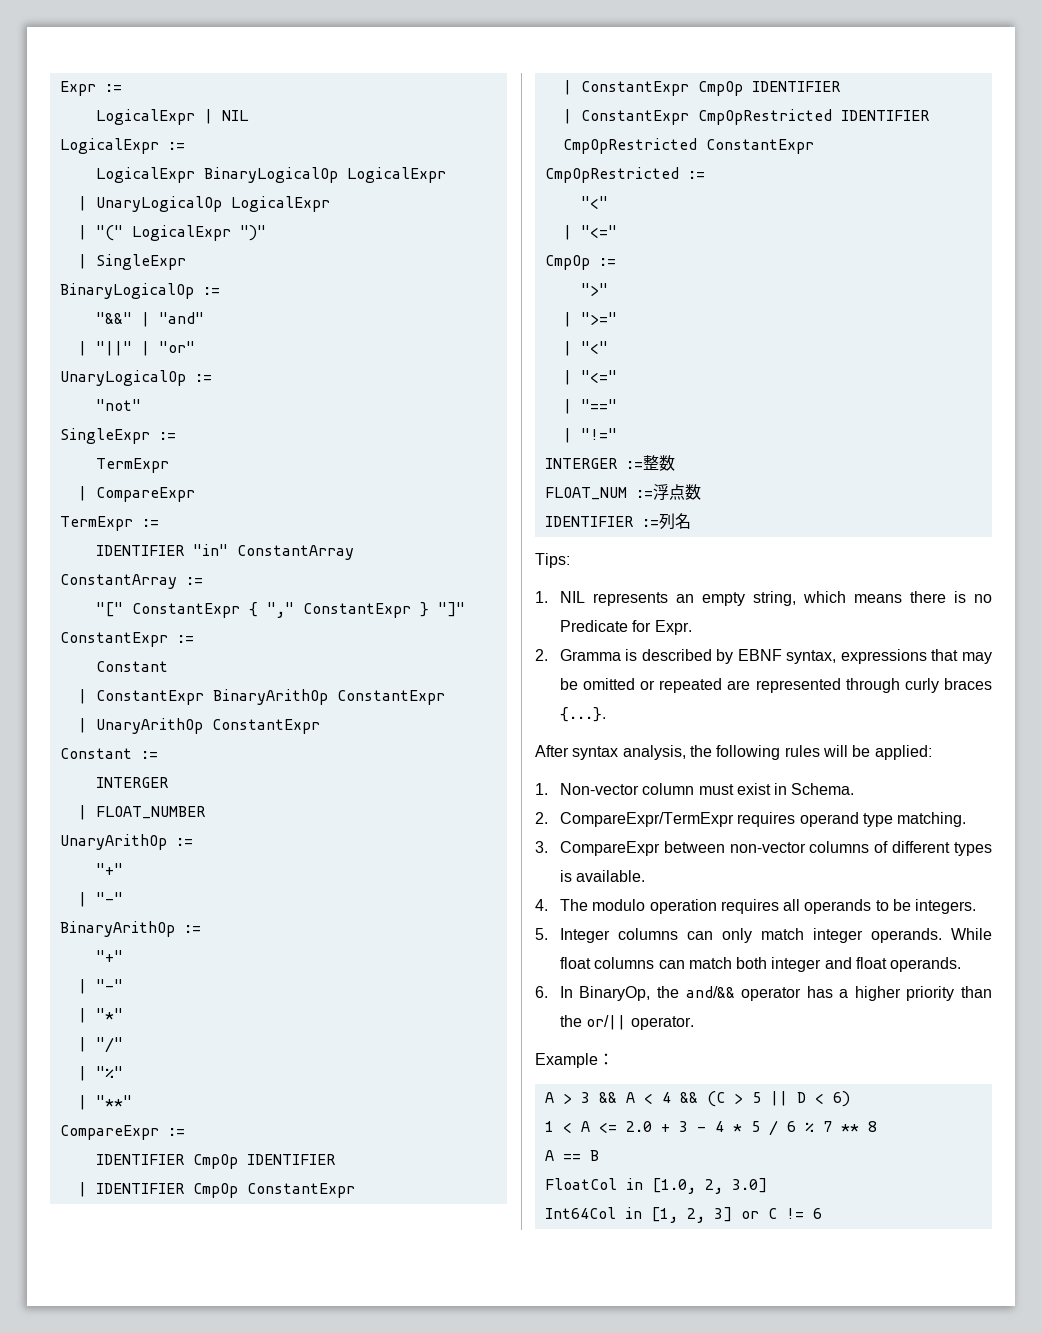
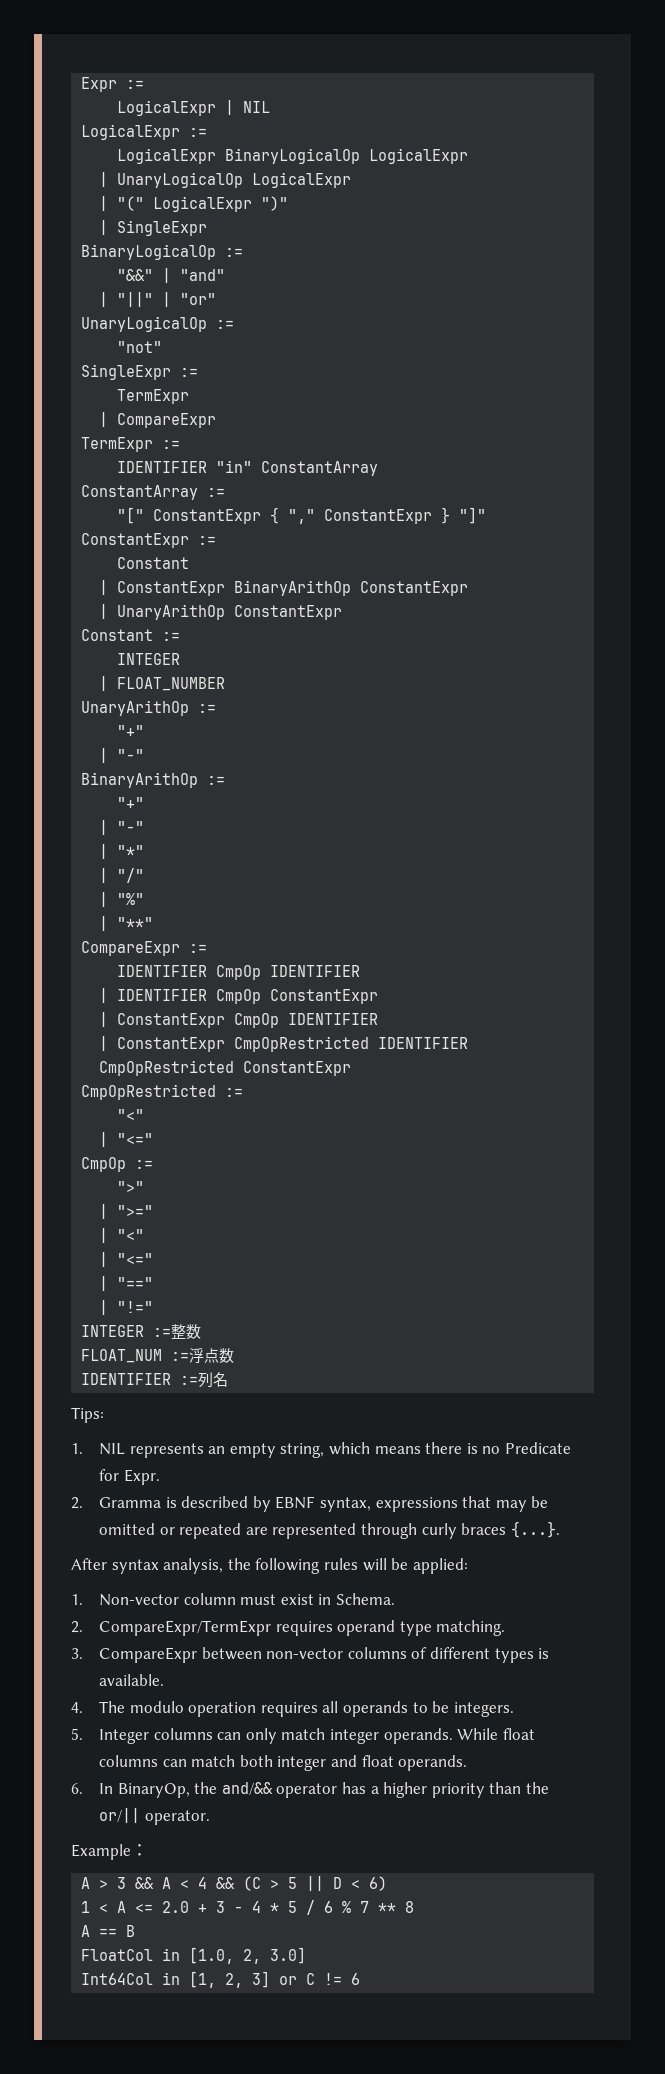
[95,777,168,788] INTERGER -> [117,653,181,665] INTEGER
[544,458,617,469] INTERGER -> [81,1325,145,1337] INTEGER

